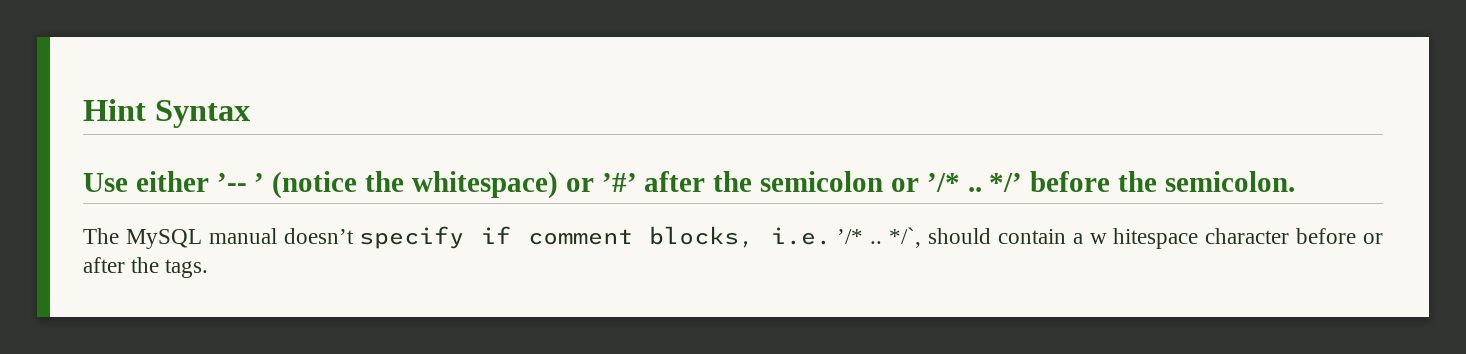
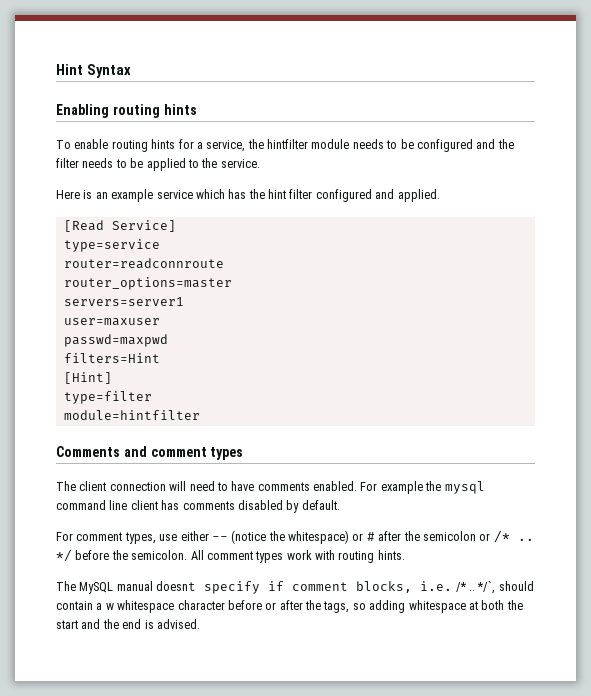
[83,171,265,192] Use either ’-- ’ -> [56,104,197,118] [56,139,514,152] [56,158,260,171] [56,189,440,202] [63,220,176,232] [63,239,160,252] [63,258,224,269] [63,277,232,290] [63,297,184,306] [63,318,160,326] [63,334,168,347] [63,353,160,363] [63,372,112,384] [63,391,152,404] [63,410,200,420] [56,446,244,460] [56,481,485,494] [56,500,340,513] [56,531,228,544] Enabling routing hints // To enable routing hints for a service, the hintfilter module needs to be configured and the filter needs to be applied to the service. // Here is an example service which has the hint filter configured and applied. // [Read Service] // type=service // router=readconnroute // router_options=master // servers=server1 // user=maxuser // passwd=maxpwd // filters=Hint // [Hint] // type=filter // module=hintfilter // Comments and comment types // The client connection will need to have comments enabled. For example the mysql command line client has comments disabled by default. // For comment types, use either --
[601,173,637,192] ’#’ -> [366,532,375,541] #
[926,173,1023,192] ’/* .. */’ -> [493,530,534,543] [56,549,72,562] /* .. */
(1295, 181) none -> [190,550,405,563] All comment types work with routing hints.
[283,228,354,244] doesn’t -> [156,581,197,591] doesnt
[837,229,864,244] ’/* -> [455,582,467,592] /*
[1113,228,1199,249] hitespace -> [117,600,175,613] whitespace
[165,259,209,278] tags. -> [323,600,523,613] [56,619,200,629] tags, so adding whitespace at both the start and the end is advised.

